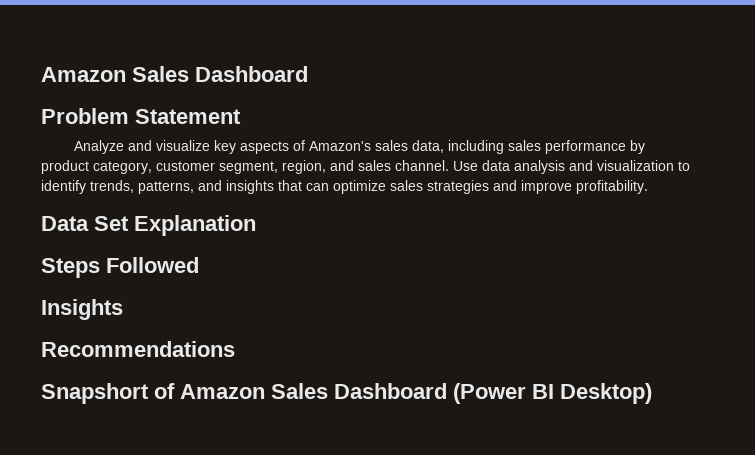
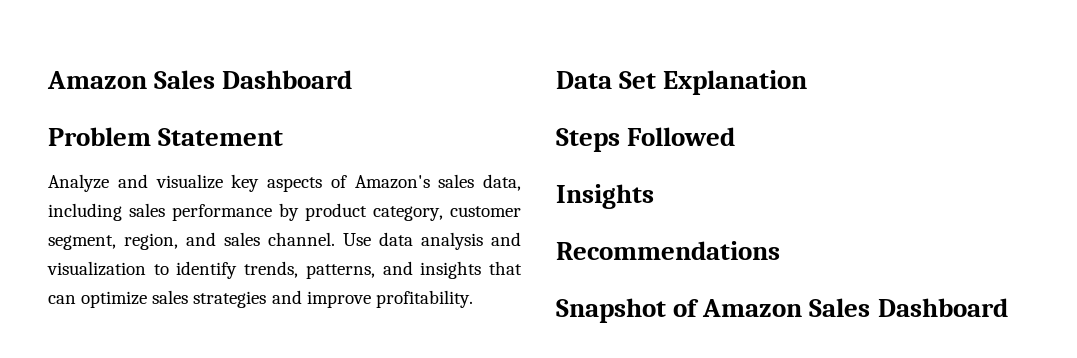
[41,383,149,404] Snapshort -> [556,298,666,323] Snapshot
[453,383,652,404] (Power BI Desktop) -> (1008, 307) none

